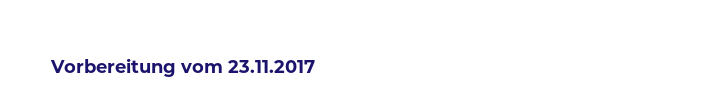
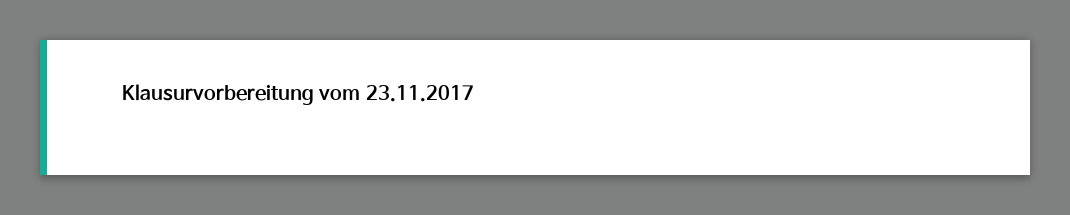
[50,58,176,77] Vorbereitung -> [122,84,314,105] Klausurvorbereitung

